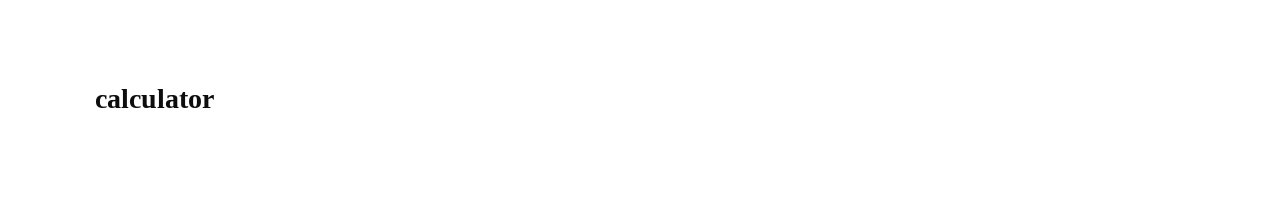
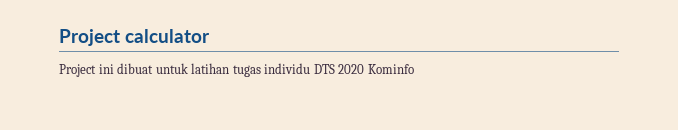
(95, 98) none -> [59,29,120,46] Project
(214, 98) none -> [59,63,414,77] // Project ini dibuat untuk latihan tugas individu DTS 2020 Kominfo

